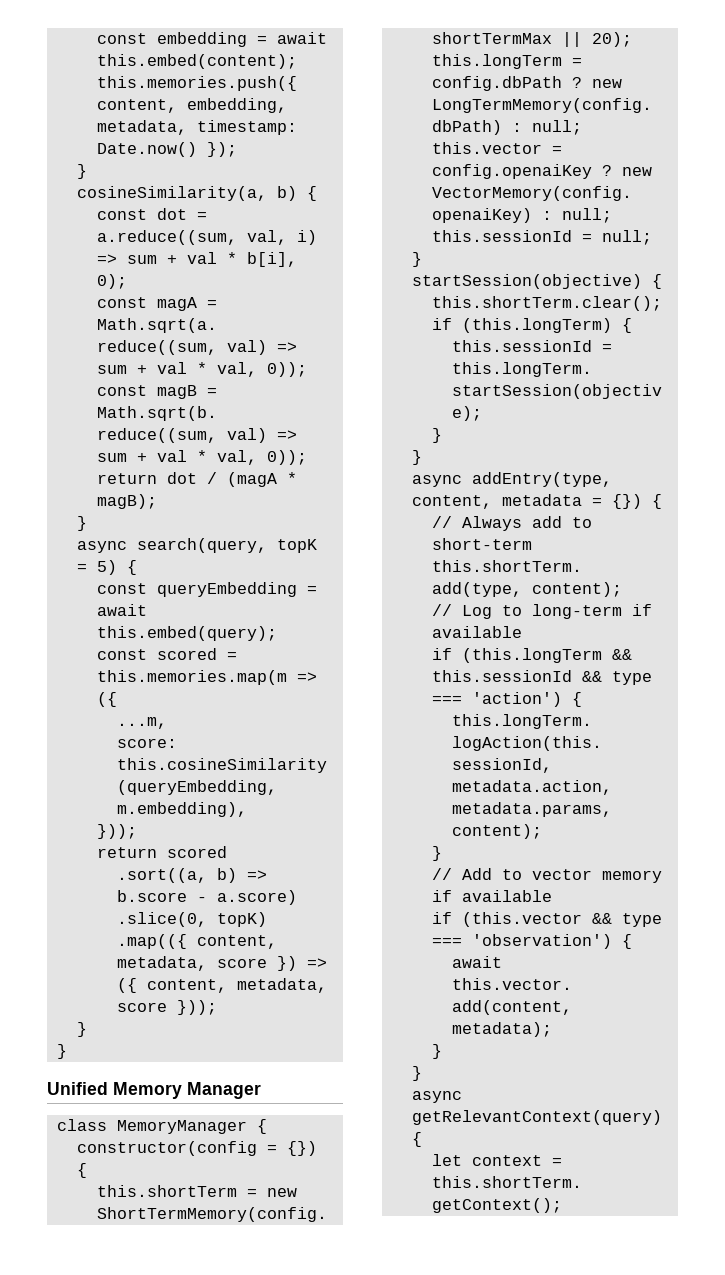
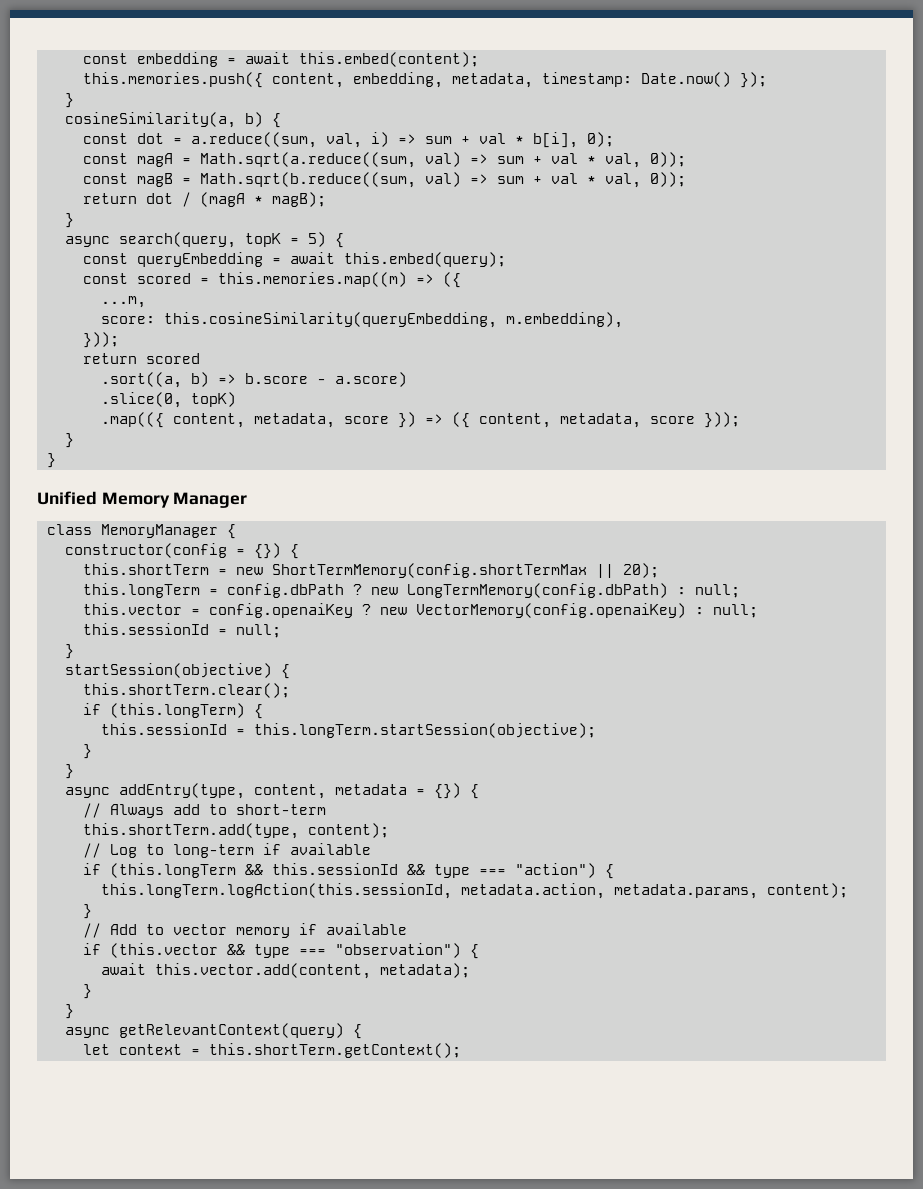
[96,670,287,685] this.memories.map(m -> [217,272,407,287] this.memories.map((m)
[471,692,562,707] 'action') -> [514,863,596,878] "action")
[471,934,612,949] 'observation') -> [334,943,461,958] "observation")

